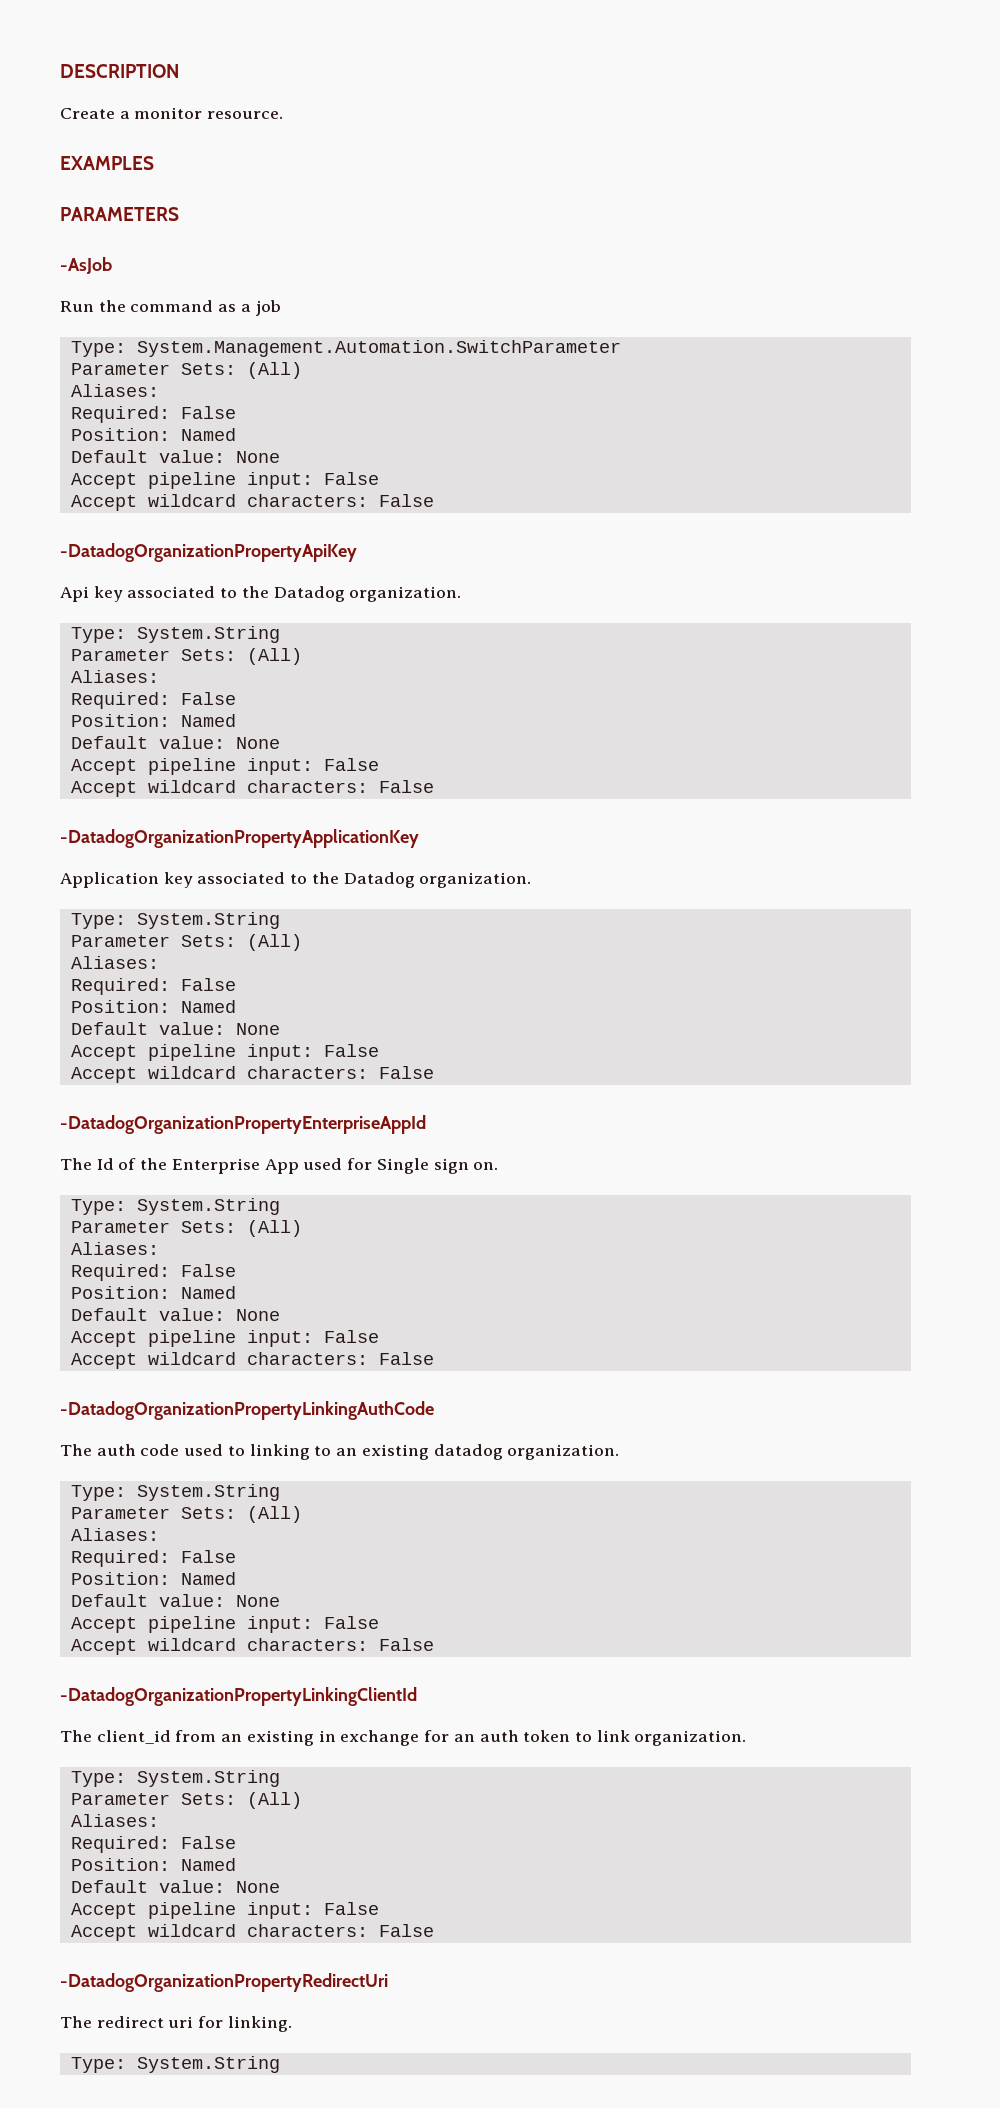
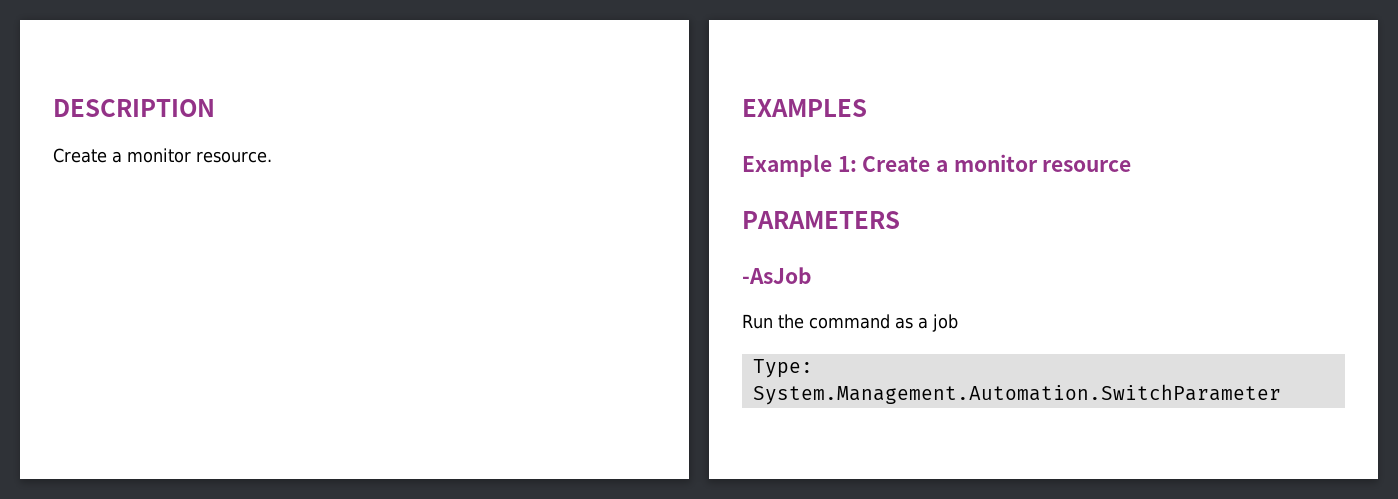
(154, 163) none -> [742,154,1132,177] // Example 1: Create a monitor resource
[70,362,302,379] [70,384,159,397] [70,406,236,423] [70,428,236,441] [70,450,280,463] [70,472,379,489] [70,494,434,511] [60,543,357,562] [60,586,462,602] [70,626,280,643] [70,648,302,665] [70,670,159,683] [70,692,236,709] [70,714,236,727] [70,736,280,749] [70,758,379,775] [70,780,434,797] [60,829,419,848] [60,872,532,888] [70,912,280,929] [70,934,302,951] [70,956,159,969] [70,978,236,995] [70,1000,236,1013] [70,1022,280,1035] [70,1044,379,1061] [70,1066,434,1083] [60,1115,426,1134] [60,1158,499,1174] [70,1198,280,1215] [70,1220,302,1237] [70,1242,159,1255] [70,1264,236,1281] [70,1286,236,1299] [70,1308,280,1321] [70,1330,379,1347] [70,1352,434,1369] [60,1401,434,1420] [60,1444,620,1460] [70,1484,280,1501] [70,1506,302,1523] [70,1528,159,1541] [70,1550,236,1567] [70,1572,236,1585] [70,1594,280,1607] [70,1616,379,1633] [70,1638,434,1655] [60,1687,417,1706] [60,1730,747,1746] [70,1770,280,1787] [70,1792,302,1809] [70,1814,159,1827] [70,1836,236,1853] [70,1858,236,1871] [70,1880,280,1893] [70,1902,379,1919] [70,1924,434,1941] [60,1973,388,1992] [60,2016,292,2032] [70,2056,280,2073] // Parameter Sets: (All) // Aliases: // Required: False // Position: Named // Default value: None // Accept pipeline input: False // Accept wildcard characters: False // -DatadogOrganizationPropertyApiKey // Api key associated to the Datadog organization. // Type: System.String // Parameter Sets: (All) // Aliases: // Required: False // Position: Named // Default value: None // Accept pipeline input: False // Accept wildcard characters: False // -DatadogOrganizationPropertyApplicationKey // Application key associated to the Datadog organization. // Type: System.String // Parameter Sets: (All) // Aliases: // Required: False // Position: Named // Default value: None // Accept pipeline input: False // Accept wildcard characters: False // -DatadogOrganizationPropertyEnterpriseAppId // The Id of the Enterprise App used for Single sign on. // Type: System.String // Parameter Sets: (All) // Aliases: // Required: False // Position: Named // Default value: None // Accept pipeline input: False // Accept wildcard characters: False // -DatadogOrganizationPropertyLinkingAuthCode // The auth code used to linking to an existing datadog organization. // Type: System.String // Parameter Sets: (All) // Aliases: // Required: False // Position: Named // Default value: None // Accept pipeline input: False // Accept wildcard characters: False // -DatadogOrganizationPropertyLinkingClientId // The client_id from an existing in exchange for an auth token to link organization. // Type: System.String // Parameter Sets: (All) // Aliases: // Required: False // Position: Named // Default value: None // Accept pipeline input: False // Accept wildcard characters: False // -DatadogOrganizationPropertyRedirectUri // The redirect uri for linking. // Type: System.String -> (1281, 394) none

